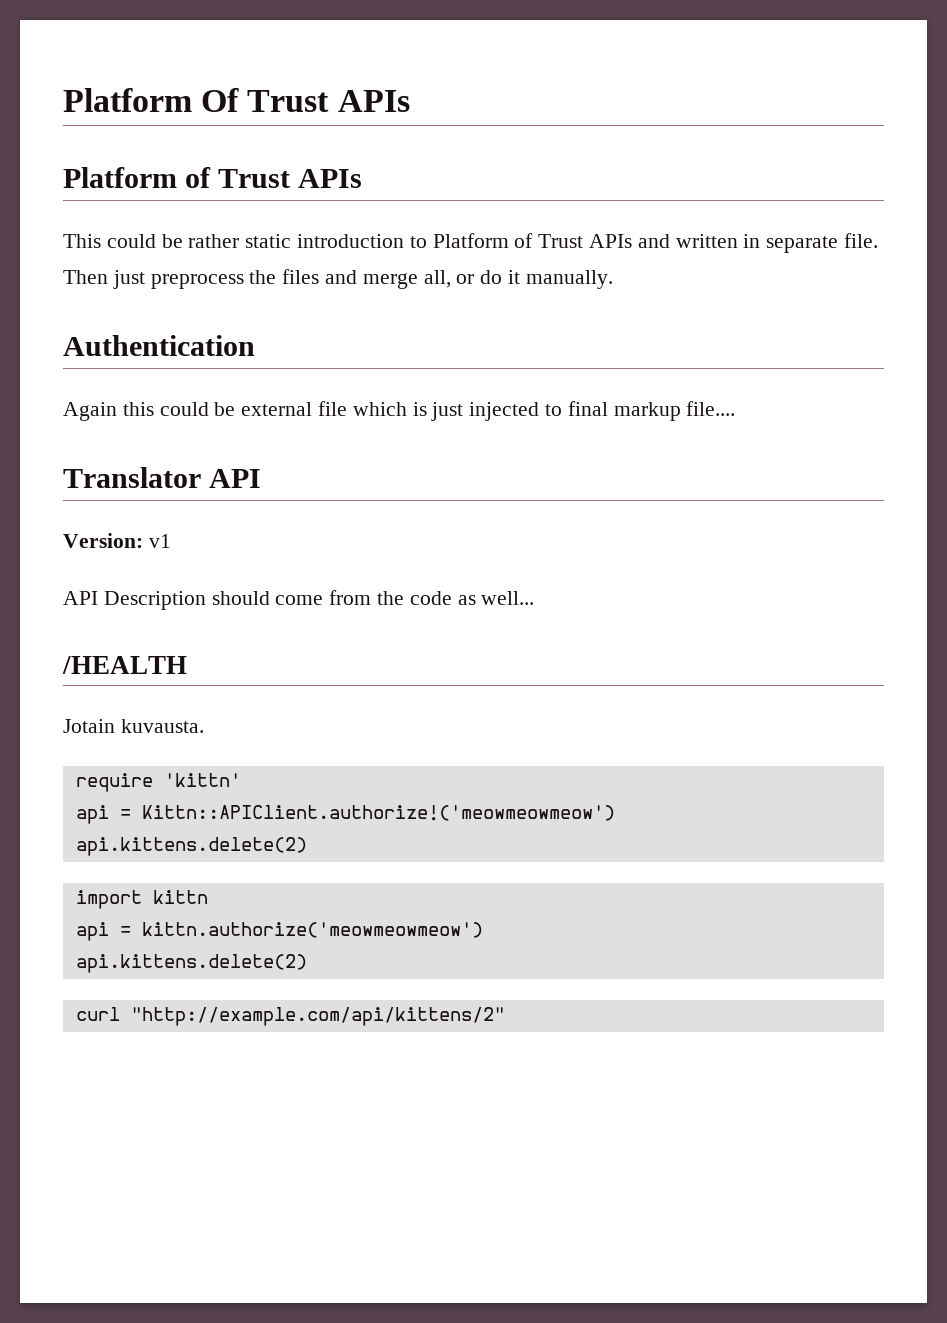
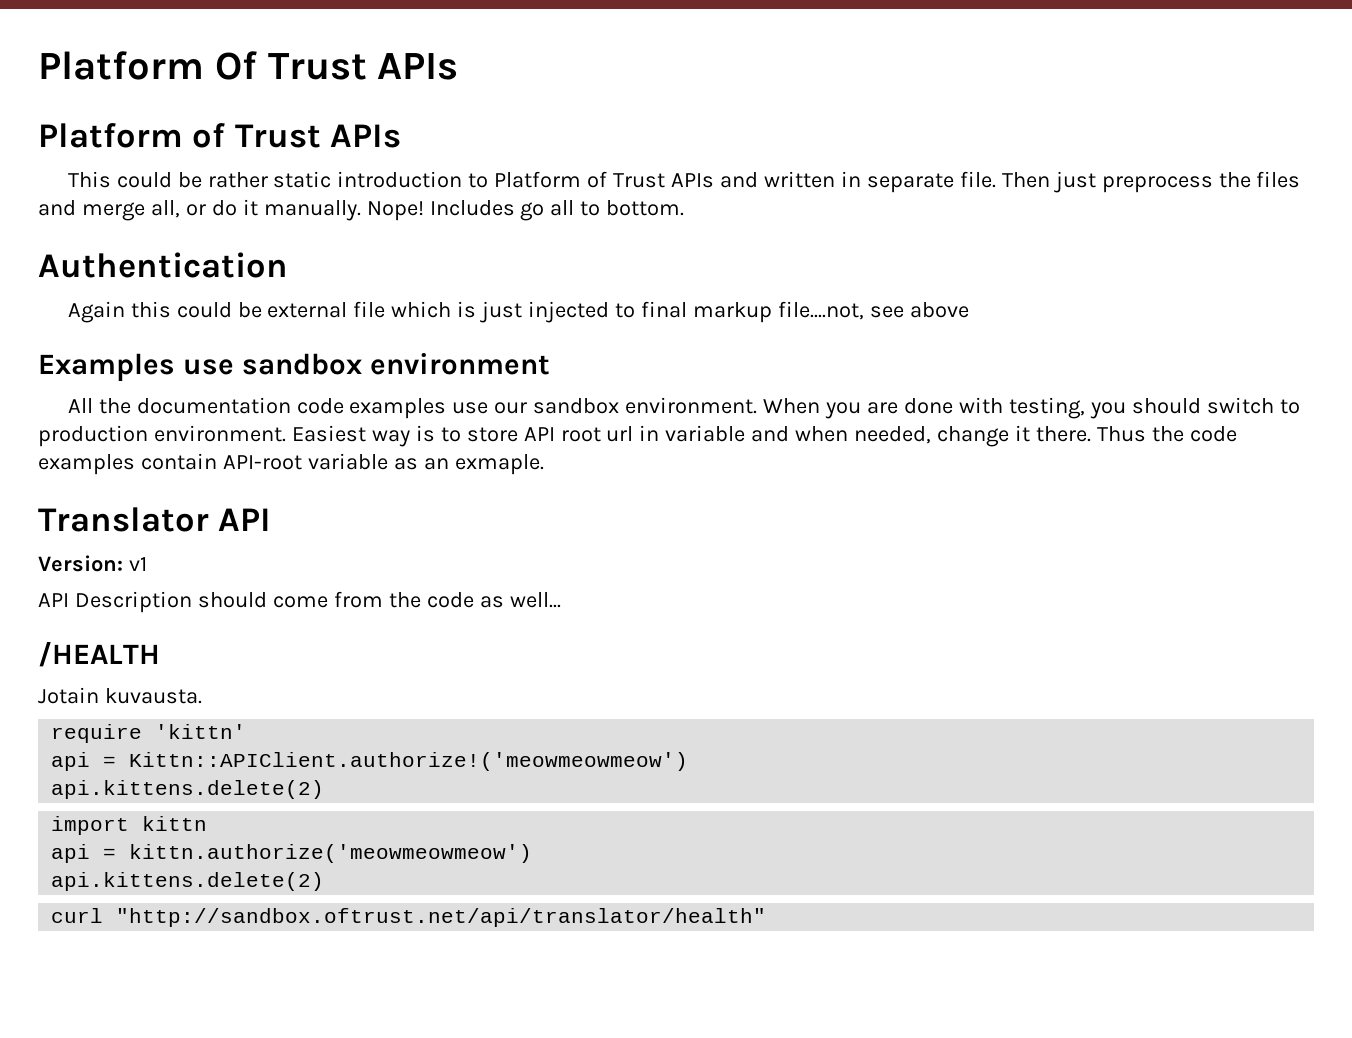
(613, 279) none -> [366,200,685,221] Nope! Includes go all to bottom.
[686,401,736,416] file.... -> [777,301,969,320] [38,353,550,381] [67,397,1300,419] [38,425,1237,447] [38,453,544,475] file....not, see above // Examples use sandbox environment // All the documentation code examples use our sandbox environment. When you are done with testing, you should switch to production environment. Easiest way is to store API root url in variable and when needed, change it there. Thus the code examples contain API-root variable as an exmaple.
[130,1007,505,1026] "http://example.com/api/kittens/2" -> [116,908,767,927] "http://sandbox.oftrust.net/api/translator/health"

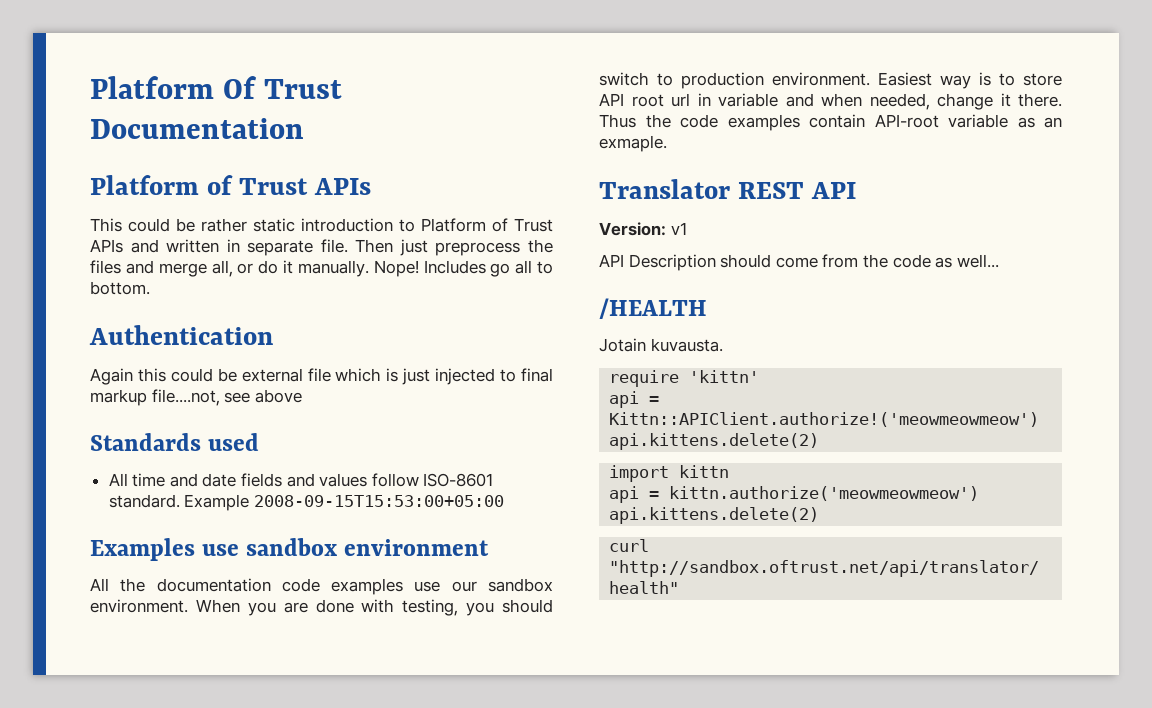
[377,53,459,80] APIs -> [90,118,304,139] Documentation
(969, 310) none -> [90,433,260,451] [108,473,494,487] [108,494,504,511] // Standards used // All time and date fields and values follow ISO-8601 standard. Example 2008-09-15T15:53:00+05:00
(209, 519) none -> [737,182,804,199] REST

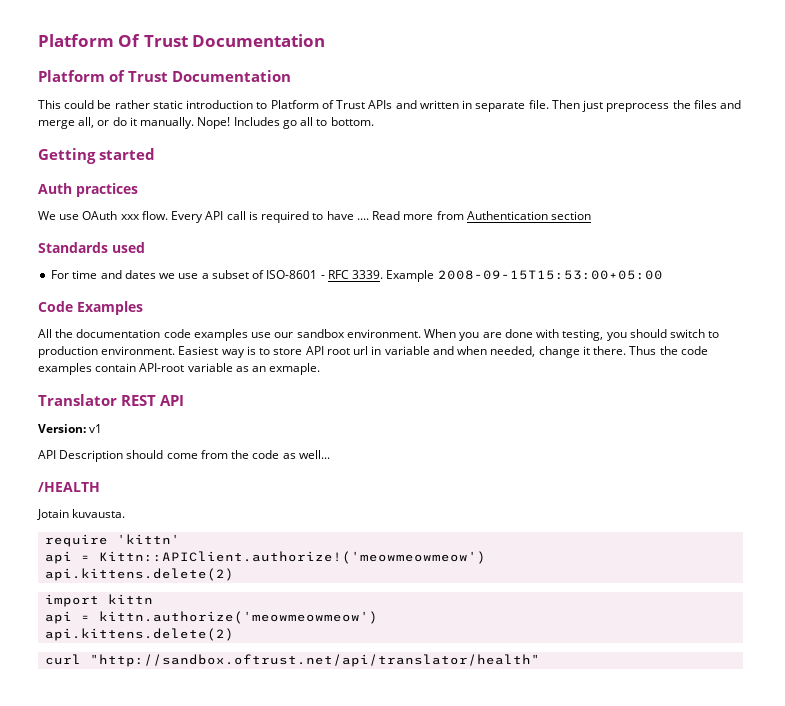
[313,178,371,195] APIs -> [172,70,292,82] Documentation
[89,325,273,345] [90,368,554,385] [90,389,302,406] Authentication // Again this could be external file which is just injected to final markup file....not, see above -> [38,148,156,164] [38,183,138,197] [38,211,592,223] Getting started // Auth practices // We use OAuth xxx flow. Every API call is required to have .... Read more from Authentication section
[108,473,128,486] All -> [51,270,70,279] For
[202,473,494,487] [108,494,180,508] date fields and values follow ISO-8601 standard. -> [124,270,384,279] dates we use a subset of ISO-8601 - RFC 3339.
(504, 501) none -> [38,301,73,312] Code
[202,538,490,556] use sandbox environment -> (143, 308) none

